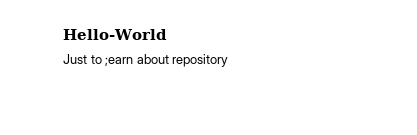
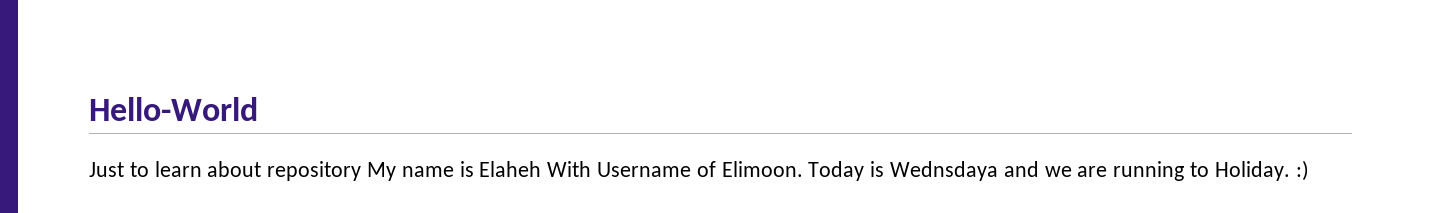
[105,57,134,66] ;earn -> [154,161,202,177] learn
(229, 60) none -> [367,160,1309,181] My name is Elaheh With Username of Elimoon. Today is Wednsdaya and we are running to Holiday. :)

